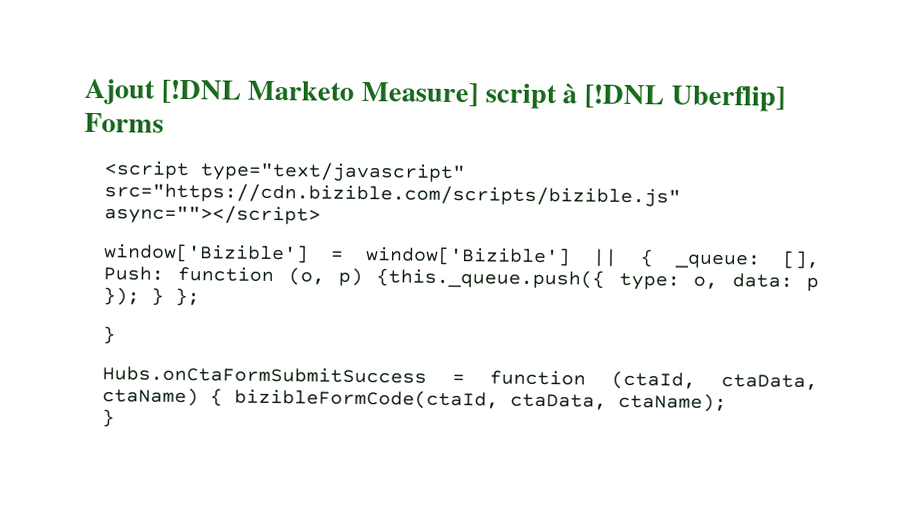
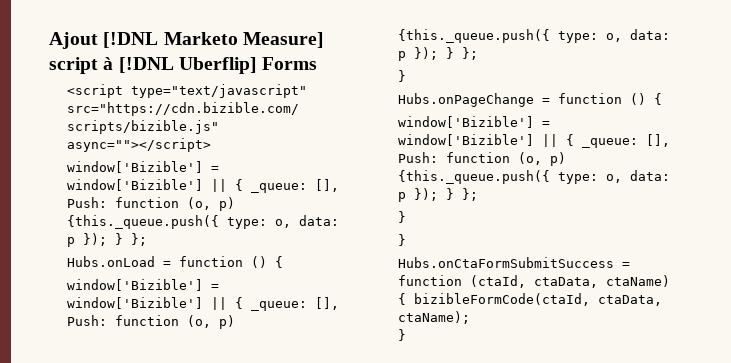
(200, 297) none -> [67,256,284,268] [67,279,220,291] [67,297,340,311] [67,315,236,329] [398,29,671,43] [398,47,479,61] [398,70,407,82] [398,93,663,107] [398,116,551,128] [398,134,671,148] [398,152,567,166] [398,170,671,184] [398,188,479,202] [398,211,407,223] // Hubs.onLoad = function () { // window['Bizible'] = window['Bizible'] || { _queue: [], Push: function (o, p) {this._queue.push({ type: o, data: p }); } }; // } // Hubs.onPageChange = function () { // window['Bizible'] = window['Bizible'] || { _queue: [], Push: function (o, p) {this._queue.push({ type: o, data: p }); } }; // }

